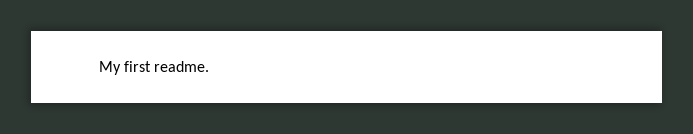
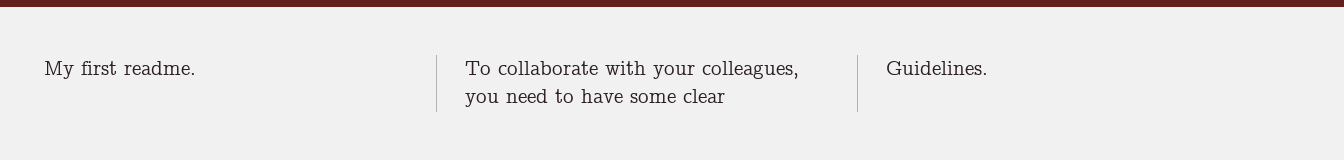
(210, 66) none -> [465,61,799,79] [465,89,725,107] [886,61,988,75] // To collaborate with your colleagues, you need to have some clear Guidelines.

